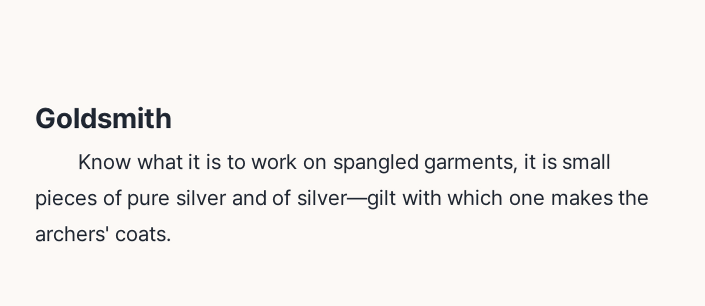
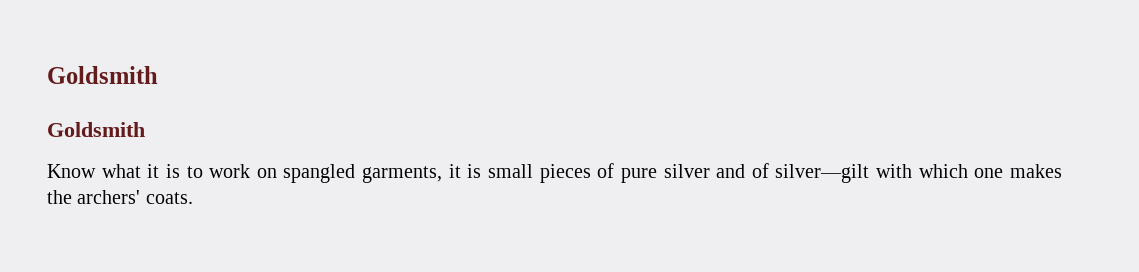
[34,106,172,130] Goldsmith -> [47,66,158,84] [47,122,145,137] Goldsmith // Goldsmith

